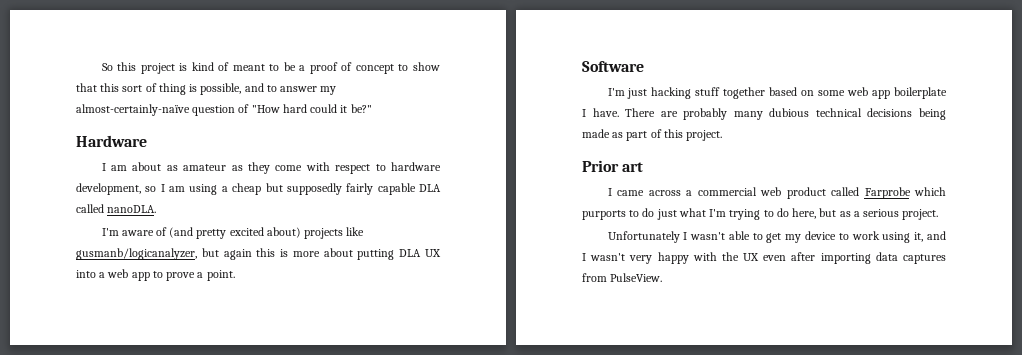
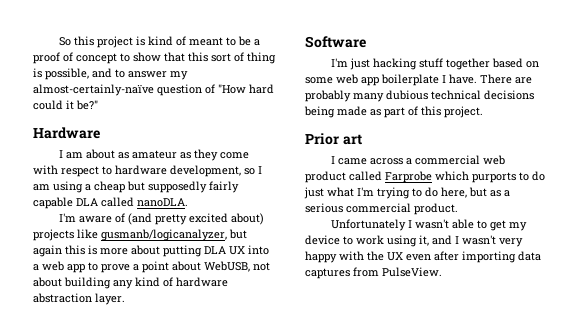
[206,270,235,281] point. -> [142,261,270,273] [33,277,228,289] [33,293,125,305] point about WebUSB, not about building any kind of hardware abstraction layer.
[902,209,939,220] project. -> [346,203,458,215] commercial product.

